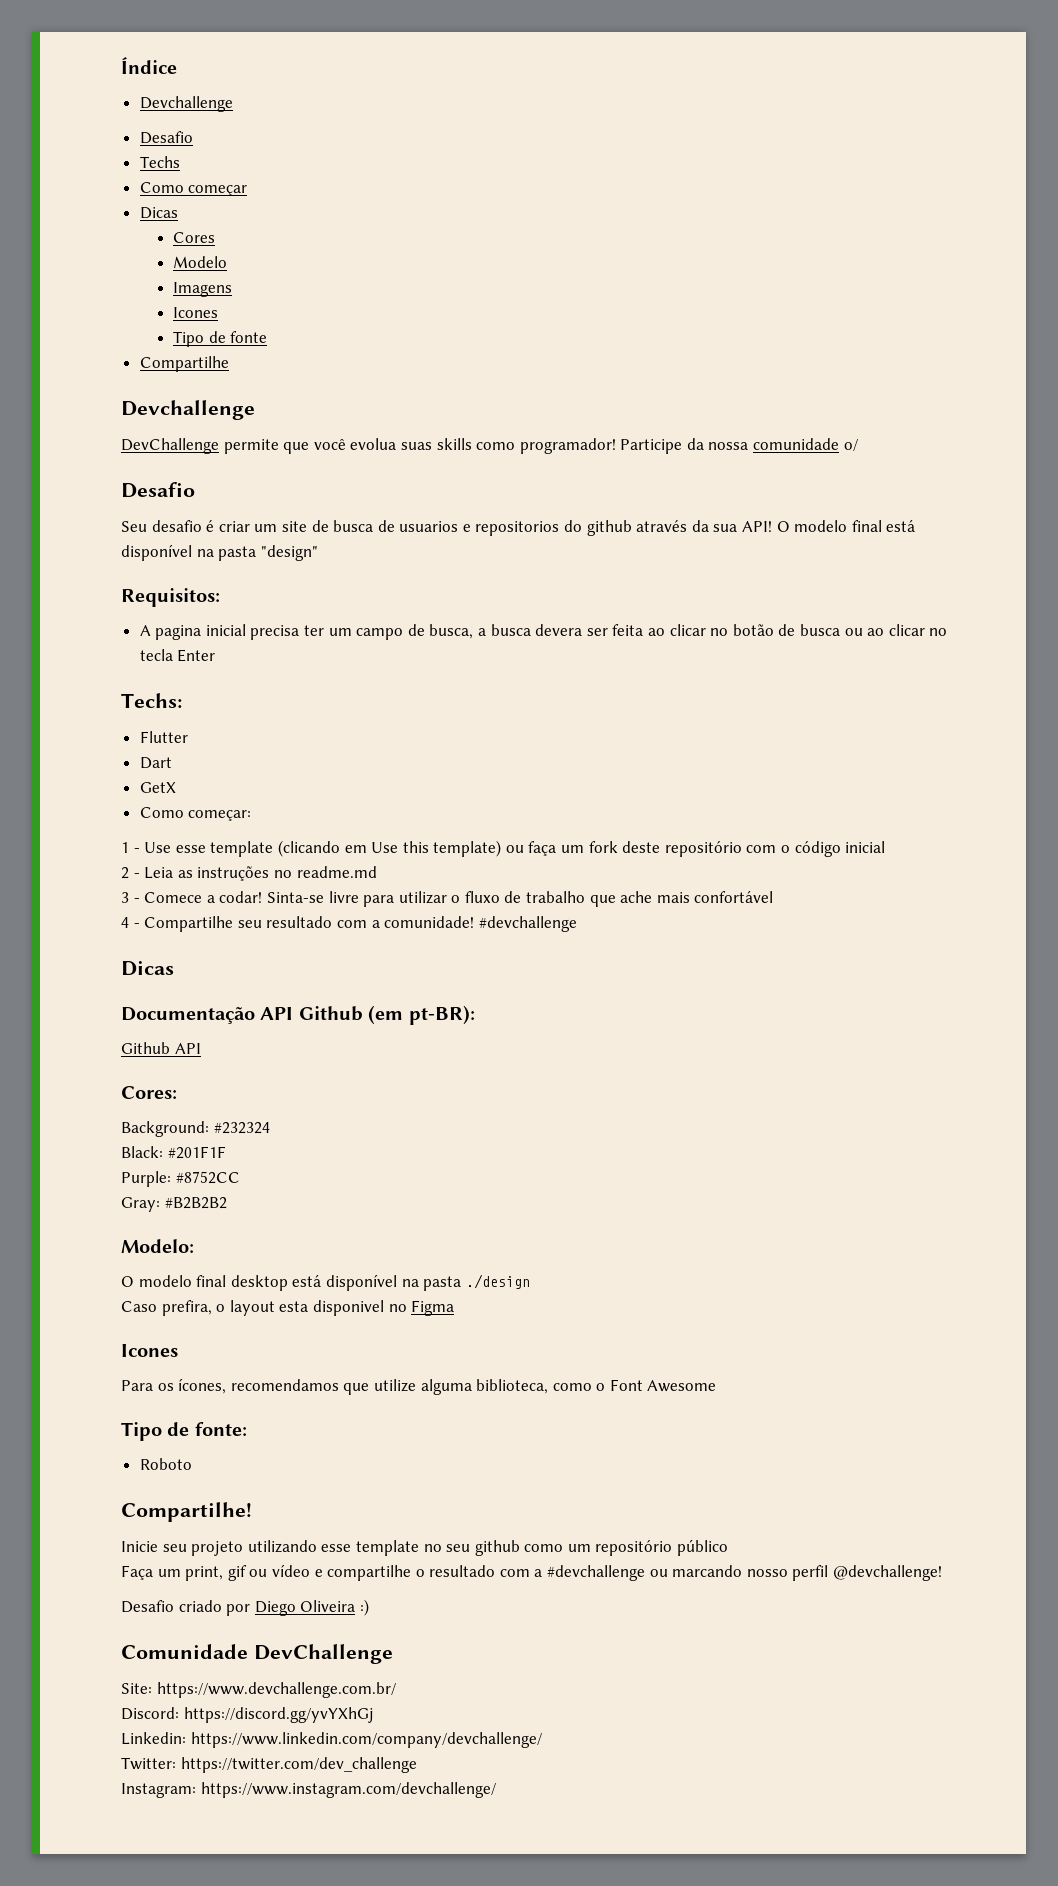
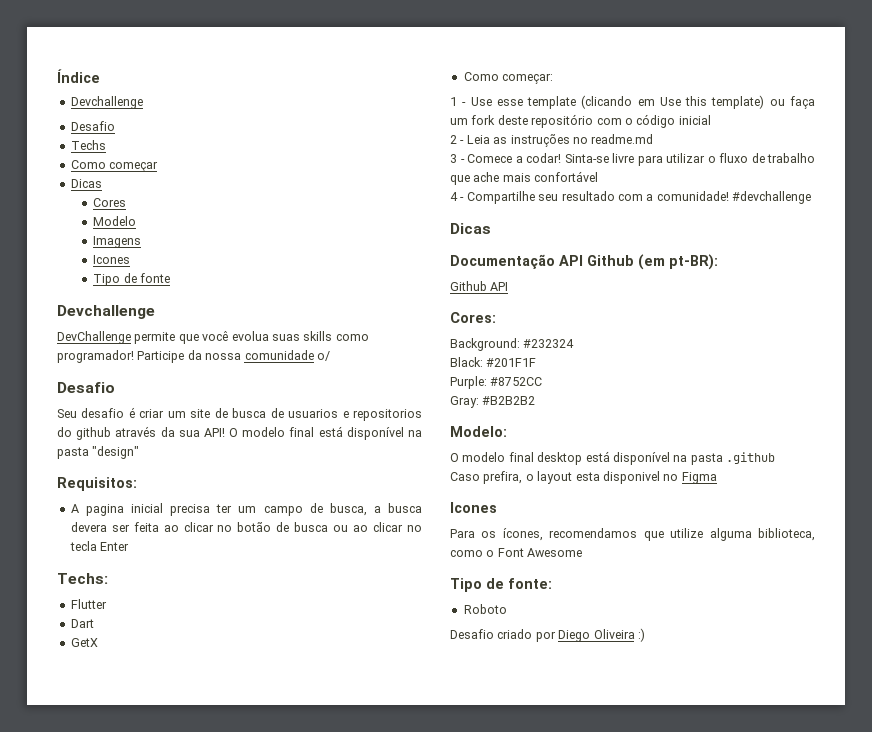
[139,356,229,372] // Compartilhe -> (171, 278) none
[465,1274,530,1289] ./design -> [726,452,775,464] .github
[121,1502,252,1522] [121,1539,729,1556] [121,1564,943,1581] // Compartilhe! // Inicie seu projeto utilizando esse template no seu github como um repositório público // Faça um print, gif ou vídeo e compartilhe o resultado com a #devchallenge ou marcando nosso perfil @devchallenge! -> (507, 609) none
[121,1644,393,1664] [121,1682,396,1698] [121,1707,374,1723] [121,1732,542,1748] [121,1757,417,1773] [121,1782,496,1798] // Comunidade DevChallenge // Site: https://www.devchallenge.com.br/ // Discord: https://discord.gg/yvYXhGj // Linkedin: https://www.linkedin.com/company/devchallenge/ // Twitter: https://twitter.com/dev_challenge // Instagram: https://www.instagram.com/devchallenge/ -> (645, 635) none

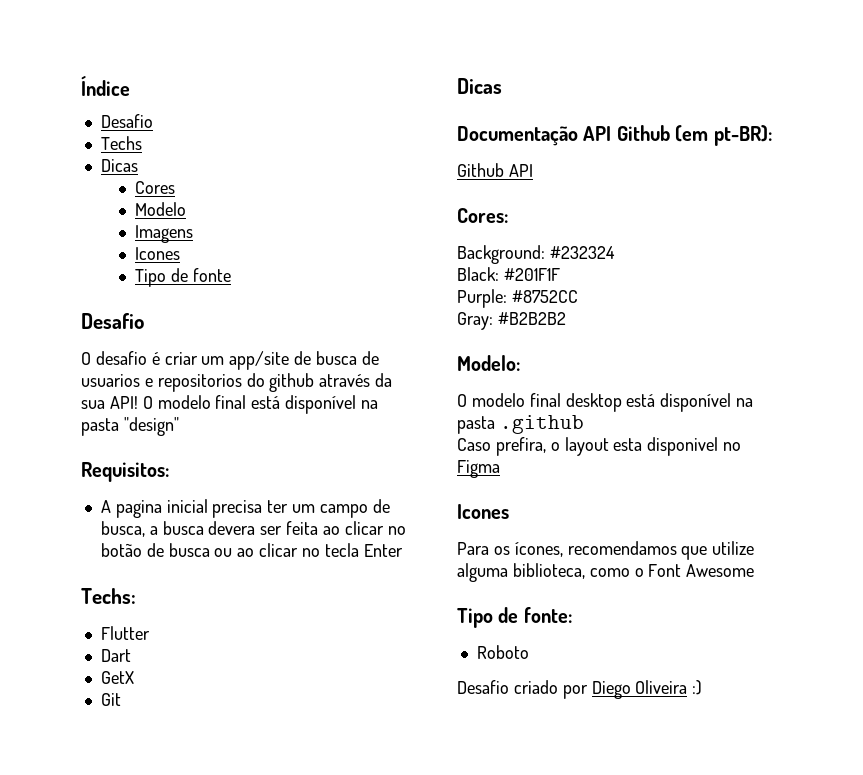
[70,96,143,109] // Devchallenge -> (130, 86) none
[70,160,159,172] // Como começar -> (142, 143) none
[57,305,155,319] [57,331,369,344] [57,350,330,363] [57,382,115,393] [57,409,77,418] // Devchallenge // DevChallenge permite que você evolua suas skills como programador! Participe da nossa comunidade o/ // Desafio // Seu -> [81,313,144,329] [81,352,91,365] // Desafio // O
[190,409,211,418] site -> [229,351,290,370] app/site
[463,72,554,84] [450,95,815,109] [450,114,711,128] [450,134,654,147] [450,153,815,166] [450,171,599,185] [450,191,811,204] Como começar: // 1 - Use esse template (clicando em Use this template) ou faça um fork deste repositório com o código inicial // 2 - Leia as instruções no readme.md // 3 - Comece a codar! Sinta-se livre para utilizar o fluxo de trabalho que ache mais confortável // 4 - Compartilhe seu resultado com a comunidade! #devchallenge -> [100,693,121,706] Git

